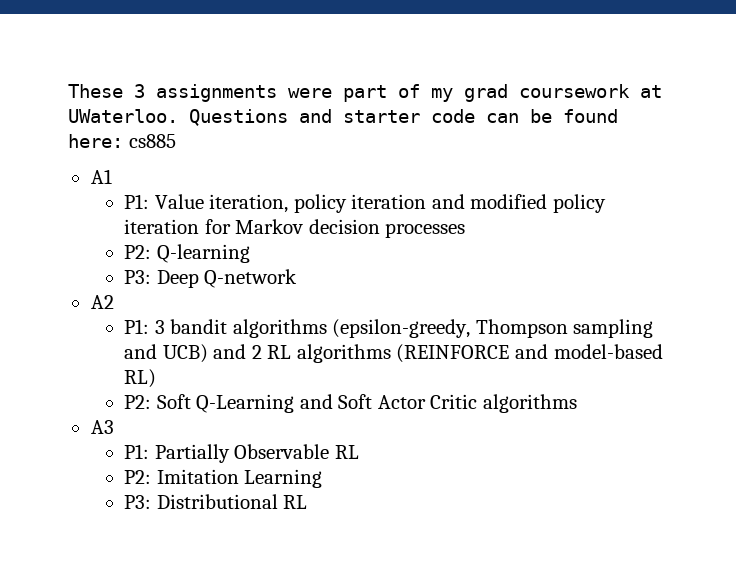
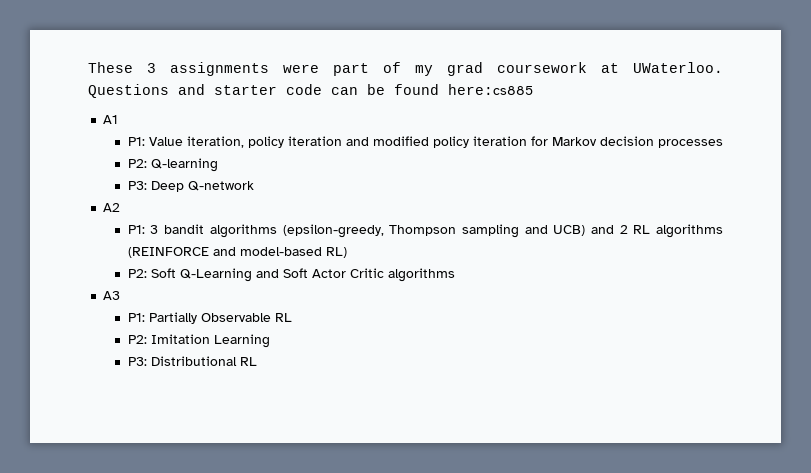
[68,134,176,148] here: cs885 -> [448,84,533,95] here:cs885

